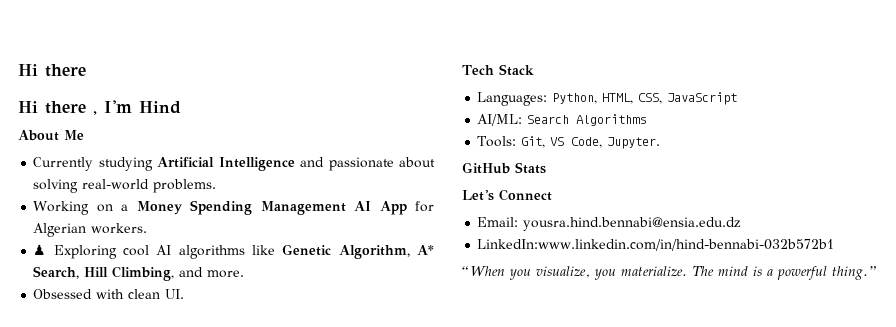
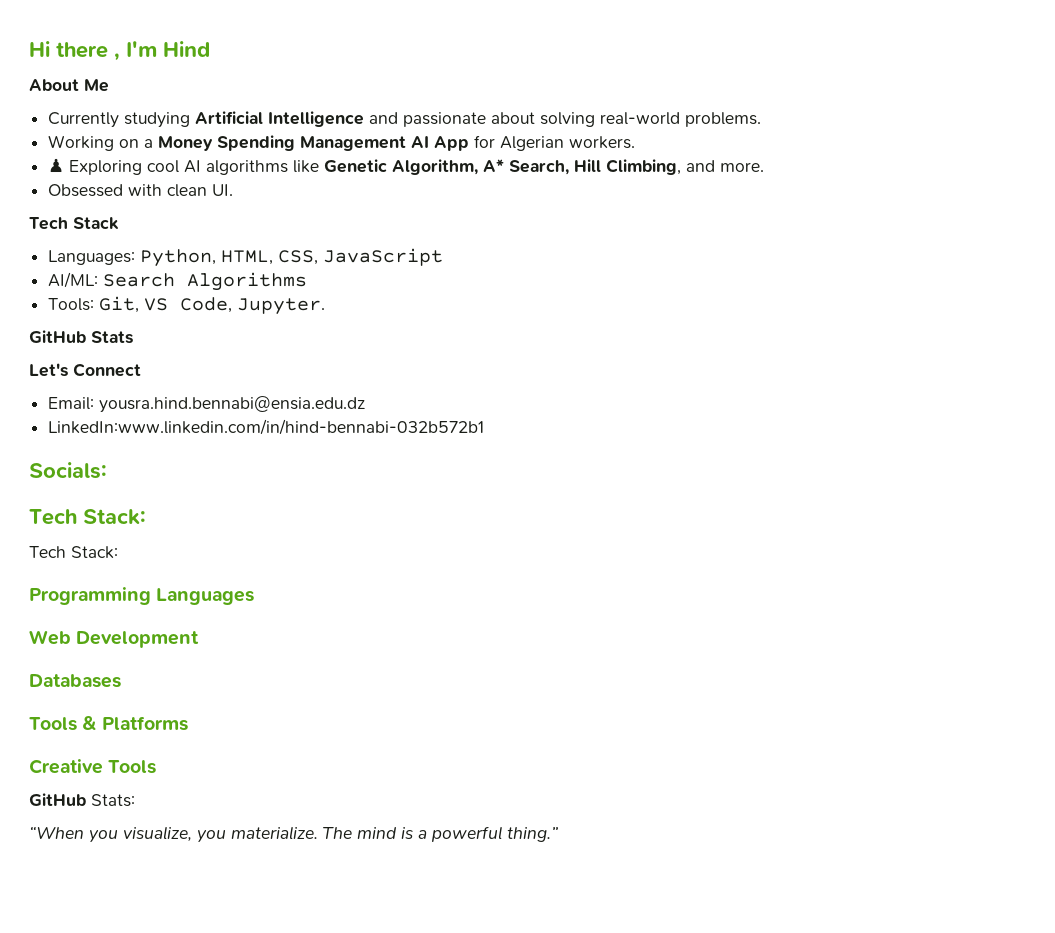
[18,64,86,77] [18,101,86,114] Hi there // Hi there -> [29,41,108,58] Hi there
(835, 245) none -> [29,462,107,479] [29,509,146,525] [29,546,118,559] [29,587,255,605] [29,630,200,648] [29,674,121,688] [29,716,188,731] [29,759,157,774] [29,793,135,807] // Socials: // Tech Stack: // Tech Stack: // Programming Languages // Web Development // Databases // Tools & Platforms // Creative Tools // GitHub Stats:

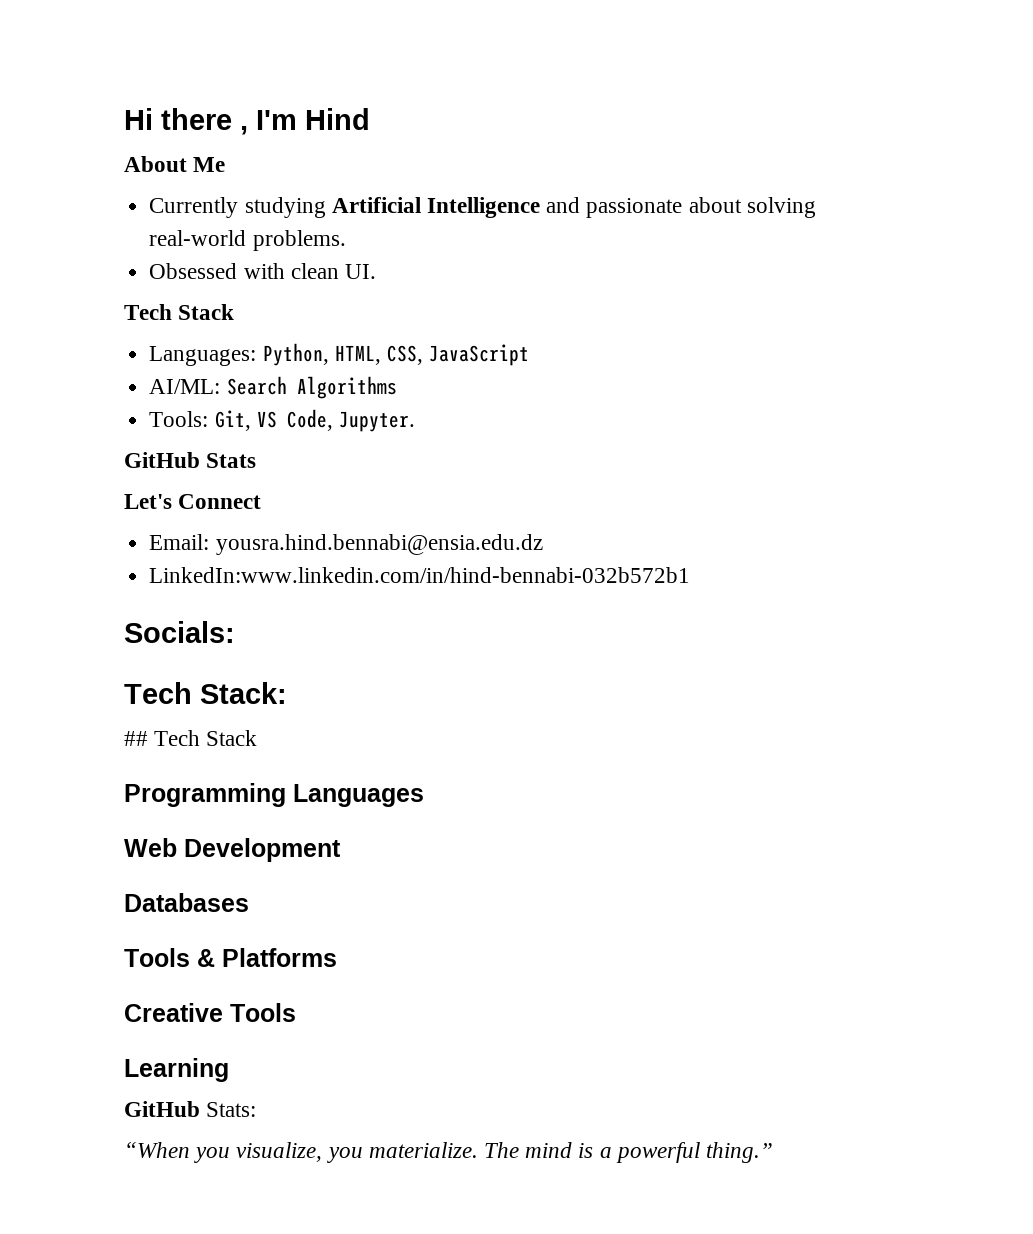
[48,135,636,151] [48,158,765,175] // Working on a Money Spending Management AI App for Algerian workers. // ♟ Exploring cool AI algorithms like Genetic Algorithm, A* Search, Hill Climbing, and more. -> (346, 240) none
[29,546,118,559] Tech Stack: -> [124,730,258,746] ## Tech Stack
(157, 767) none -> [124,1058,229,1082] // Learning

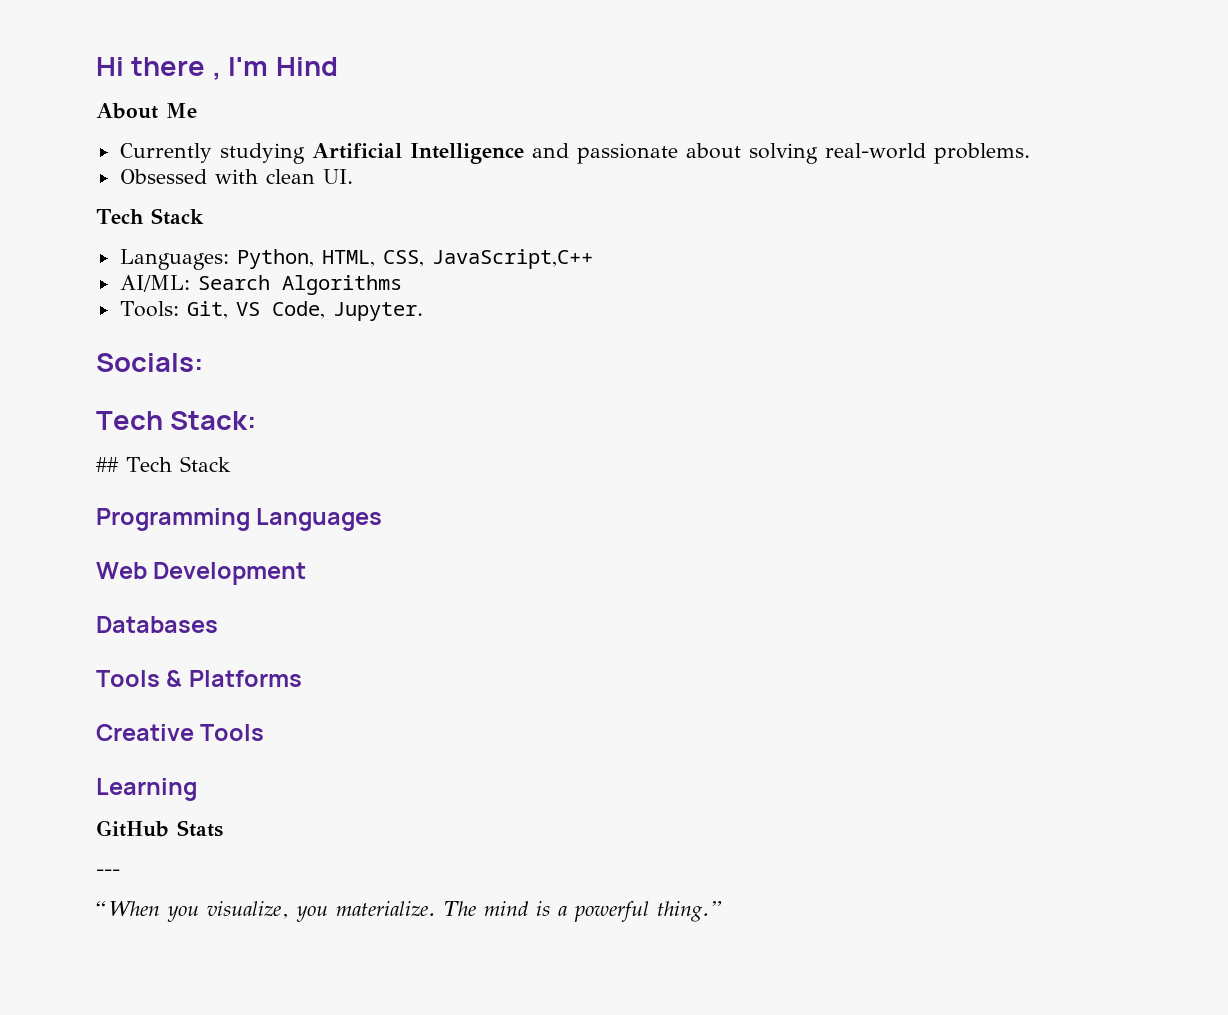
[429,344,530,366] JavaScript -> [431,249,593,269] JavaScript,C++
[124,452,257,468] [124,494,262,509] [149,534,543,555] [149,567,691,583] // GitHub Stats // Let's Connect // Email: yousra.hind.bennabi@ensia.edu.dz // LinkedIn:www.linkedin.com/in/hind-bennabi-032b572b1 -> (423, 311) none
[206,1102,257,1117] Stats: -> [177,820,223,837] [96,869,120,876] Stats // ---

